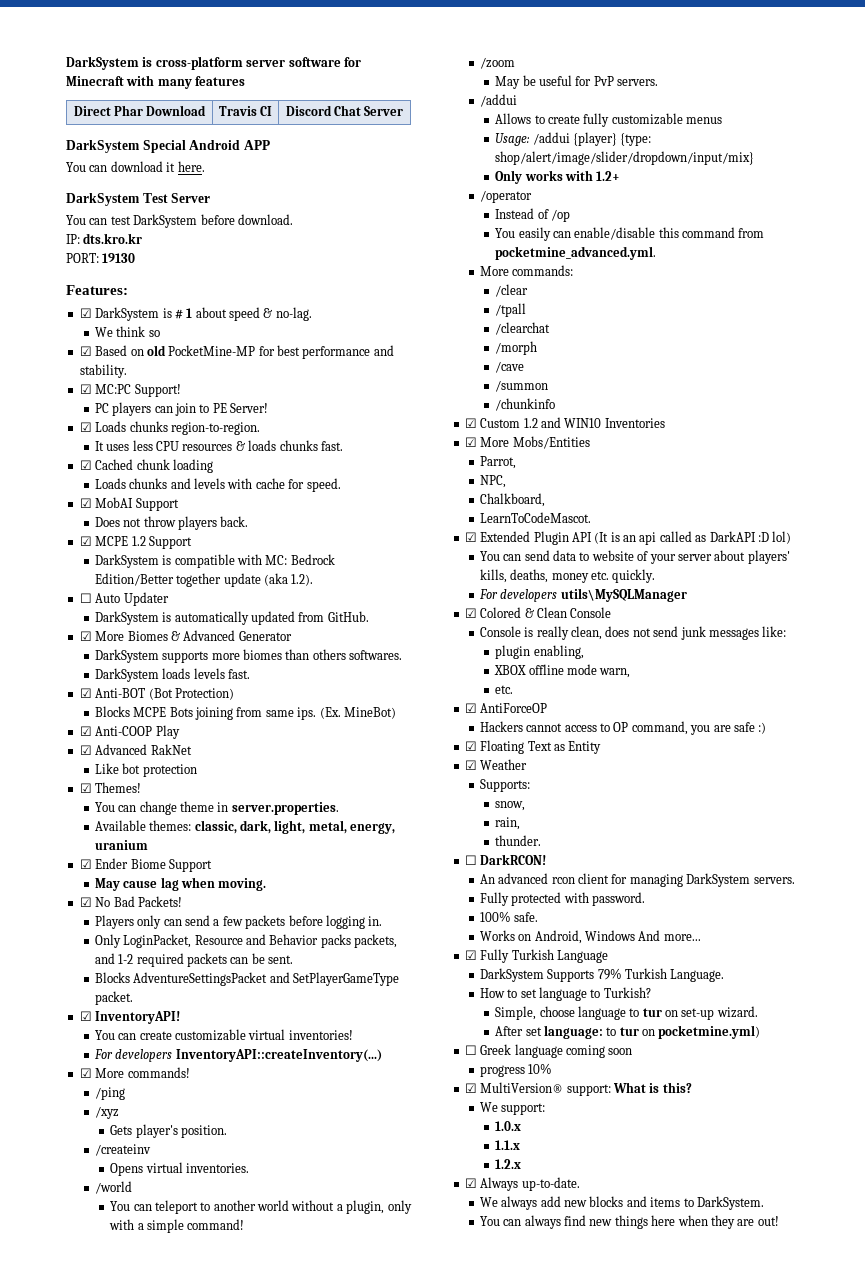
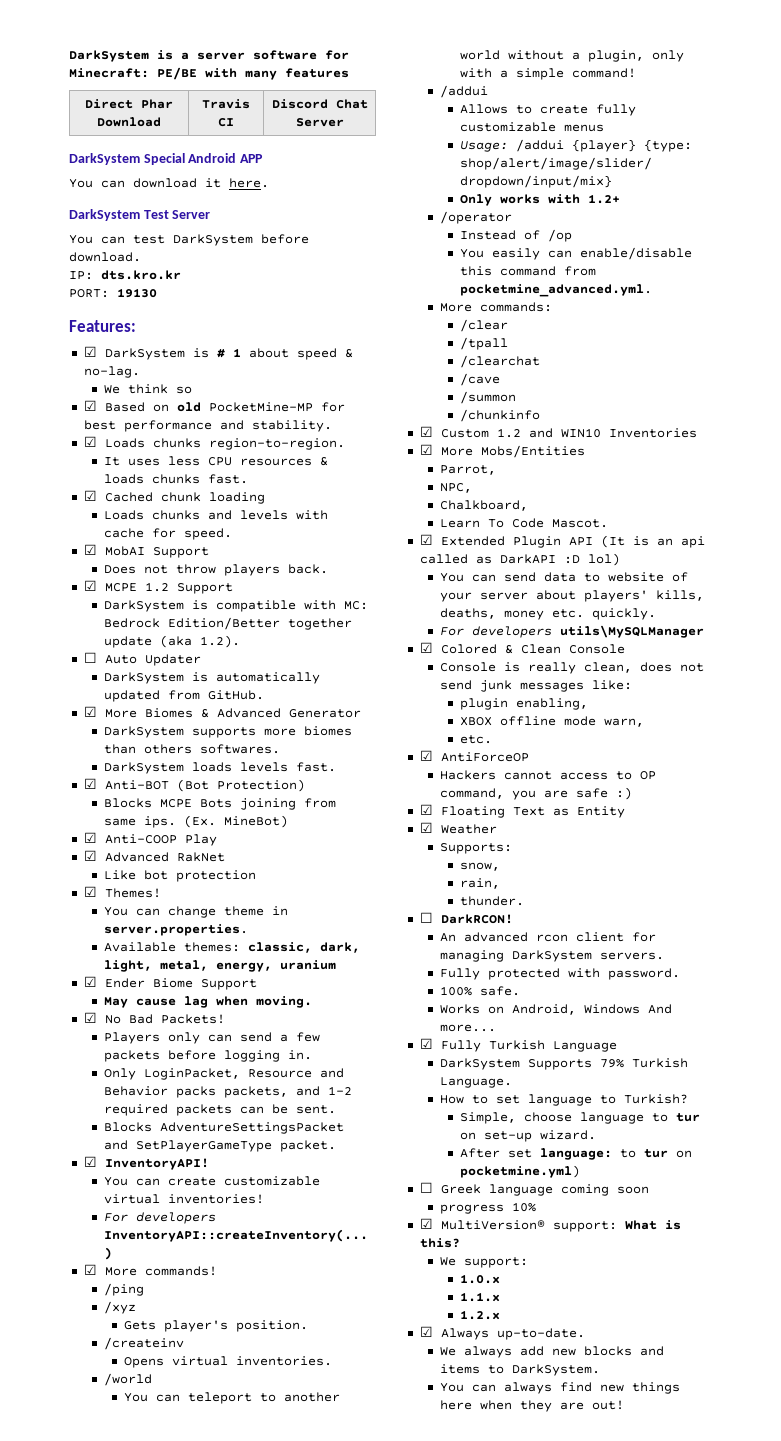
[66,56,243,70] DarkSystem is cross-platform -> [69,50,189,62] DarkSystem is a
[66,76,124,86] Minecraft -> [69,67,197,80] Minecraft: PE/BE
[79,384,181,397] [94,402,269,416] // ☑ MC:PC Support! // PC players can join to PE Server! -> (332, 426) none
[479,57,515,69] [495,75,659,89] // /zoom // May be useful for PvP servers. -> (637, 73) none
[495,341,538,355] // /morph -> (541, 361) none
[479,512,591,523] LearnToCodeMascot. -> [440,518,609,528] Learn To Code Mascot.

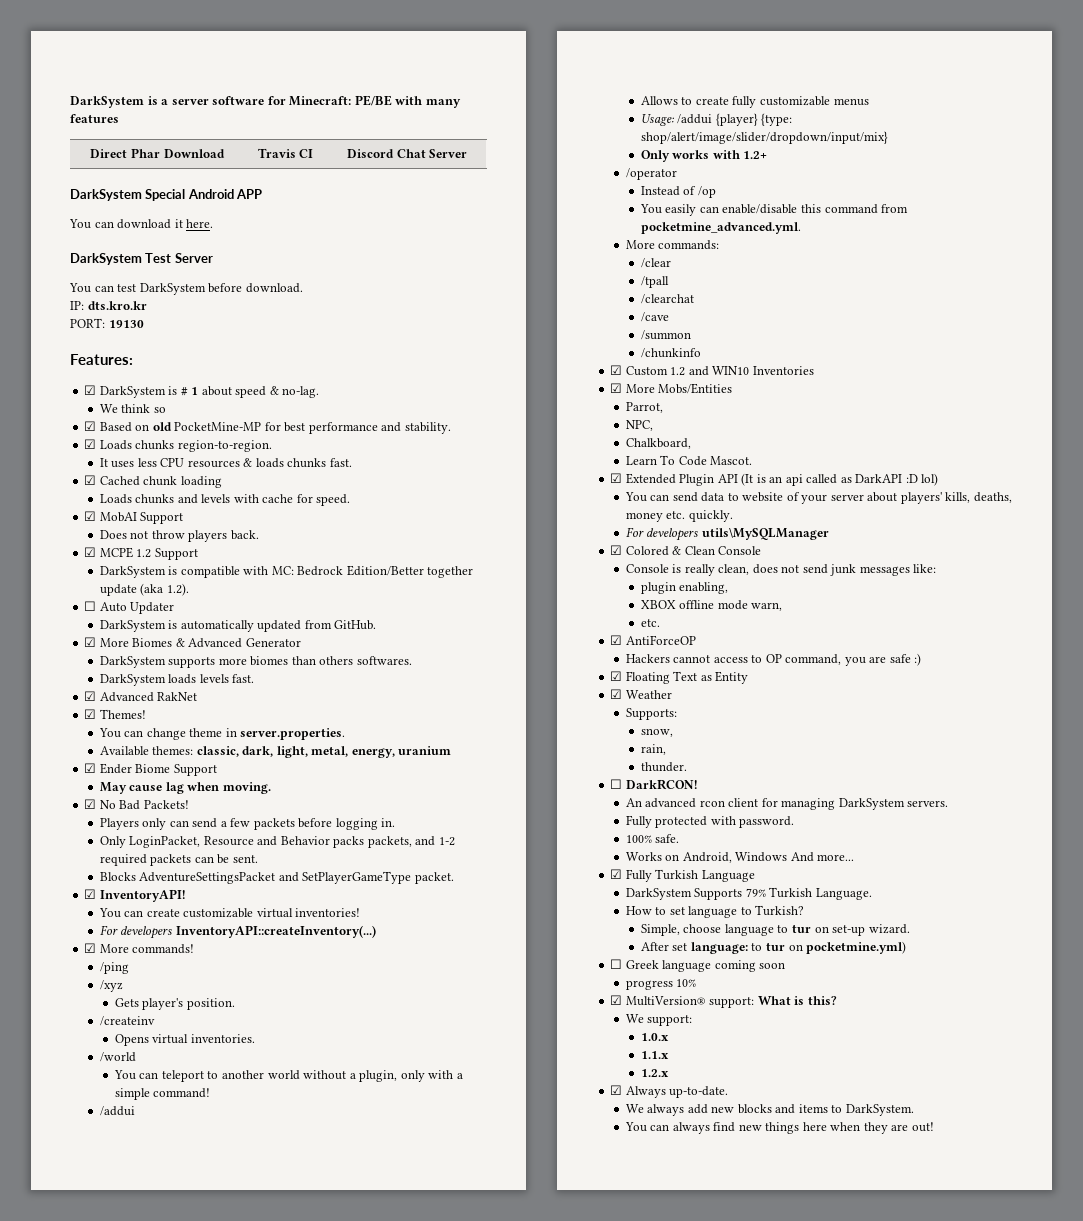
[83,778,305,792] [104,798,337,810] [104,815,289,828] [83,832,217,846] // ☑ Anti-BOT (Bot Protection) // Blocks MCPE Bots joining from same ips. (Ex. MineBot) // ☑ Anti-COOP Play -> (255, 678) none
[104,870,257,882] // Like bot protection -> (198, 696) none

